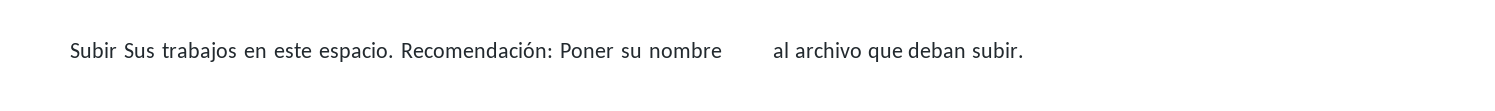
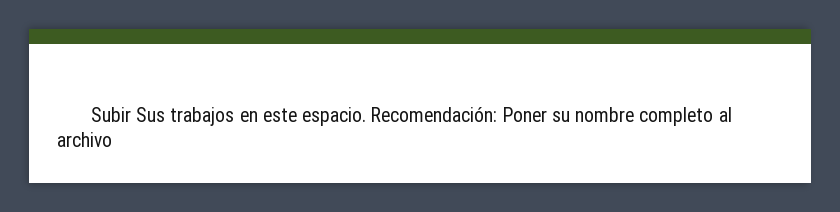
(722, 50) none -> [639,107,714,126] completo
[867,42,1025,62] que deban subir. -> (112, 139) none

